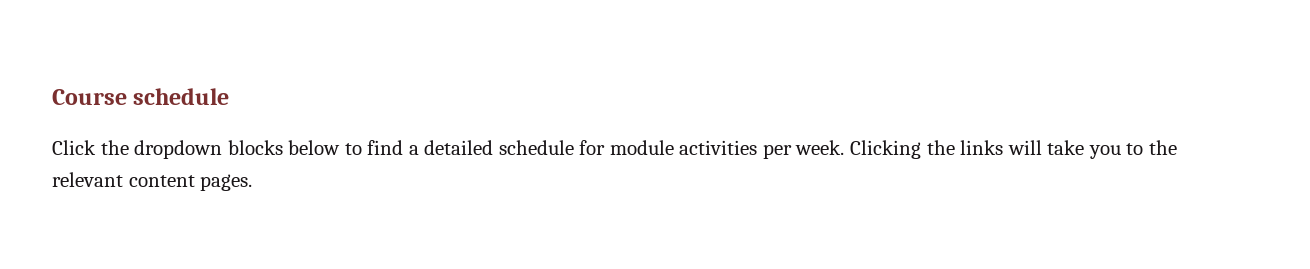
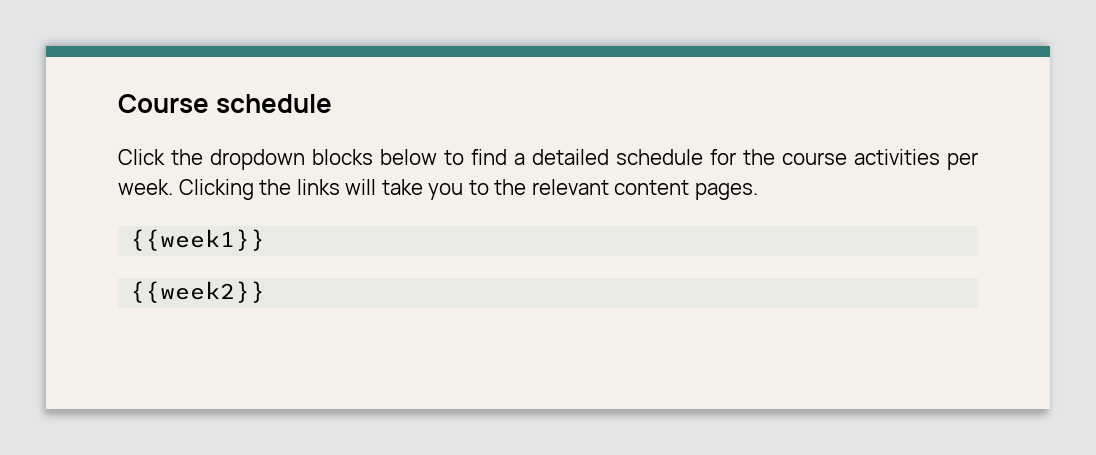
[609,140,674,155] module -> [743,149,847,165] the course
(253, 182) none -> [130,229,266,251] [130,281,266,303] // {{week1}} // {{week2}}

